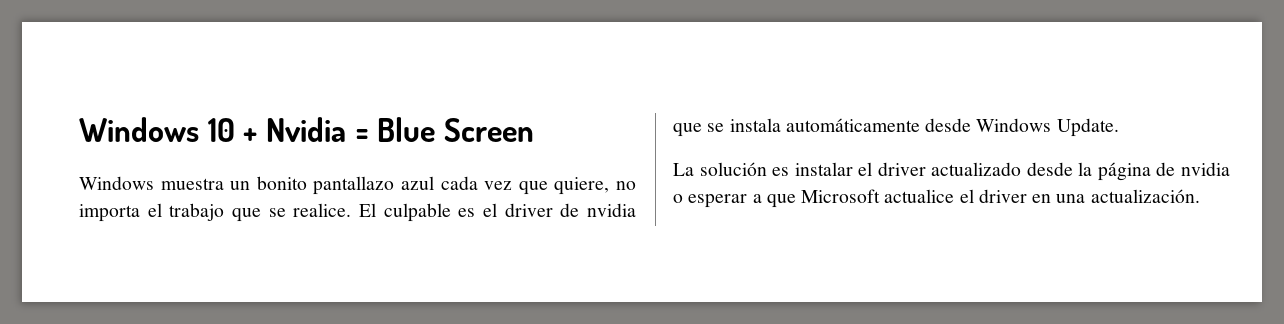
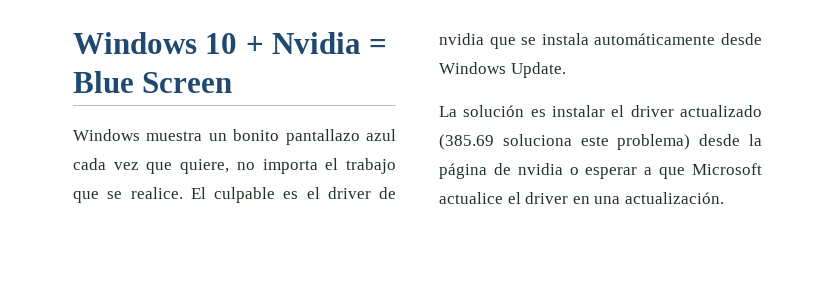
(1022, 169) none -> [439,134,691,150] (385.69 soluciona este problema)

